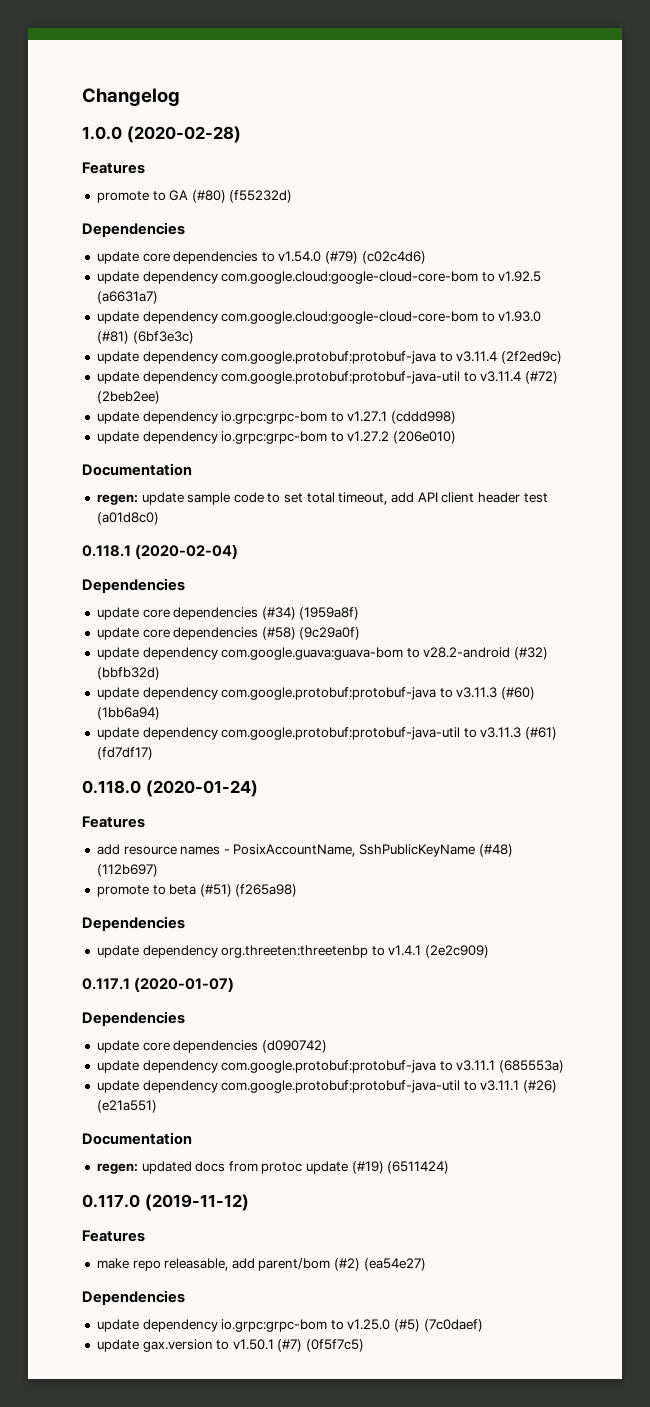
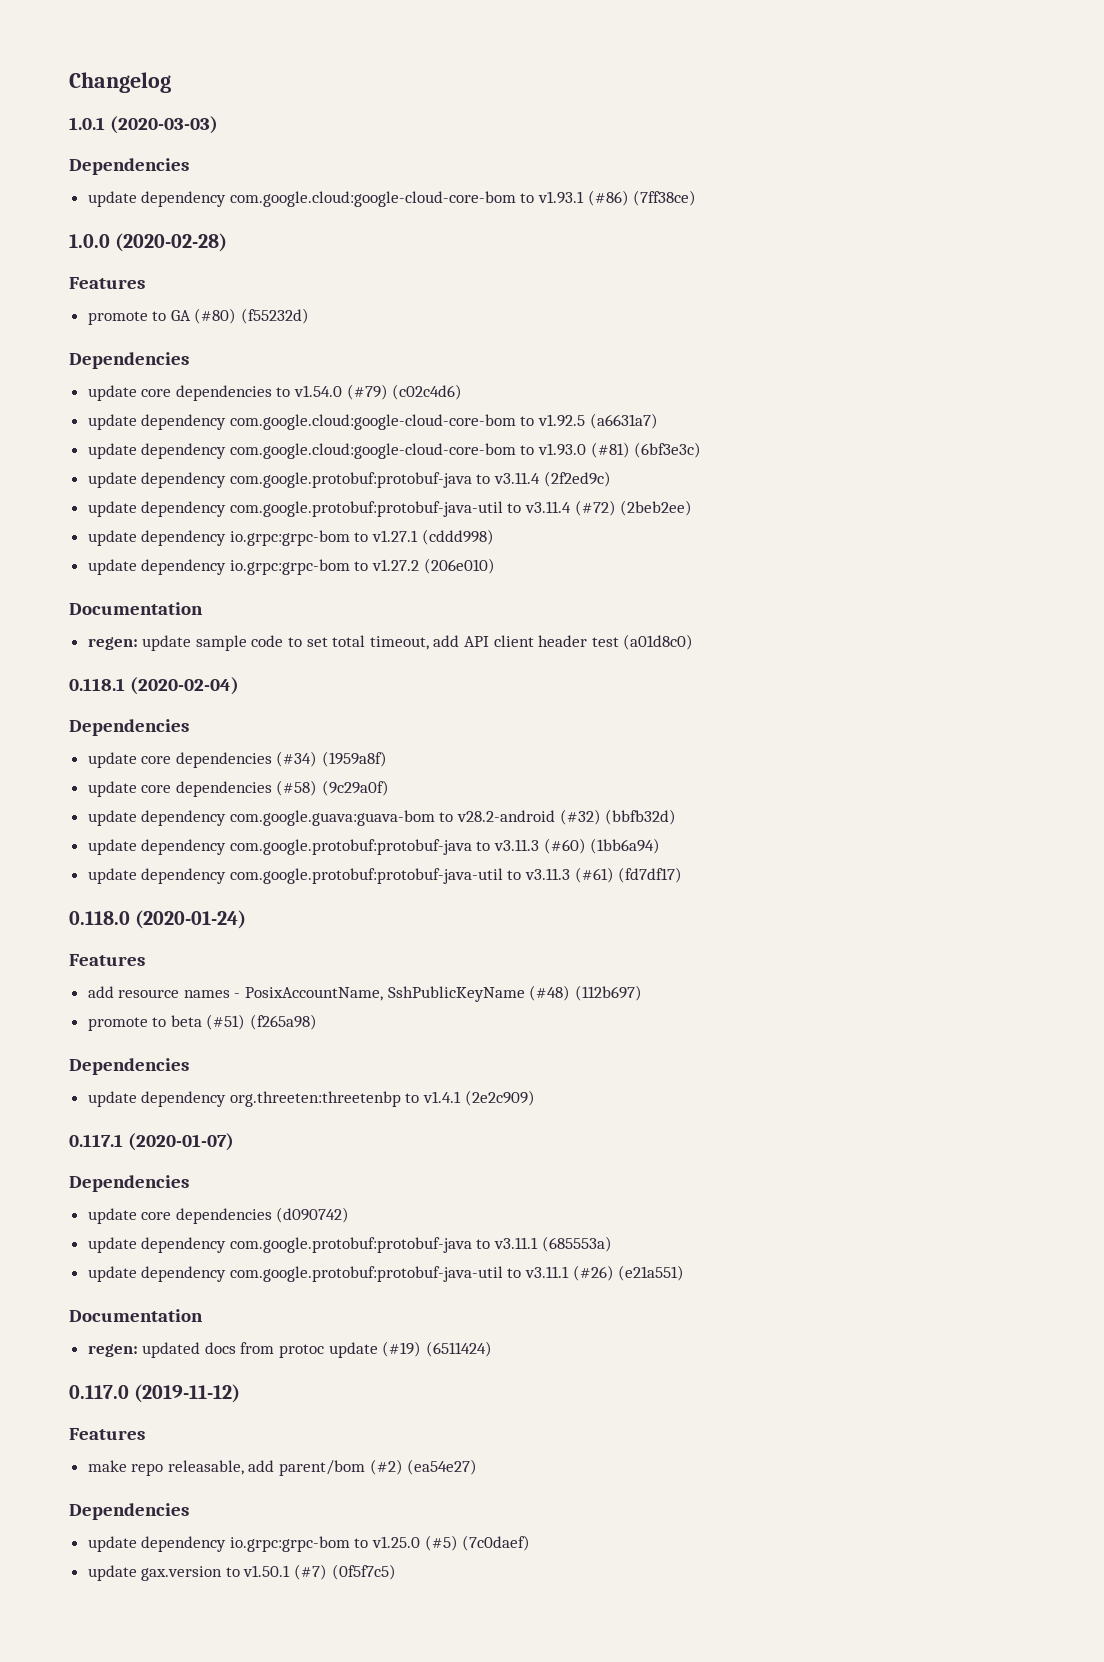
(180, 97) none -> [69,116,218,134] [69,158,189,175] [87,190,697,207] // 1.0.1 (2020-03-03) // Dependencies // update dependency com.google.cloud:google-cloud-core-bom to v1.93.1 (#86) (7ff38ce)

